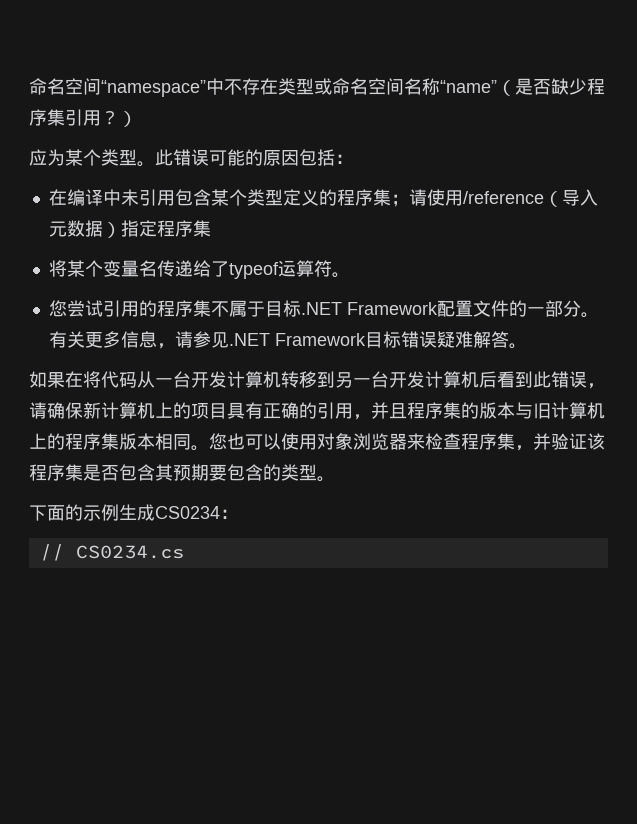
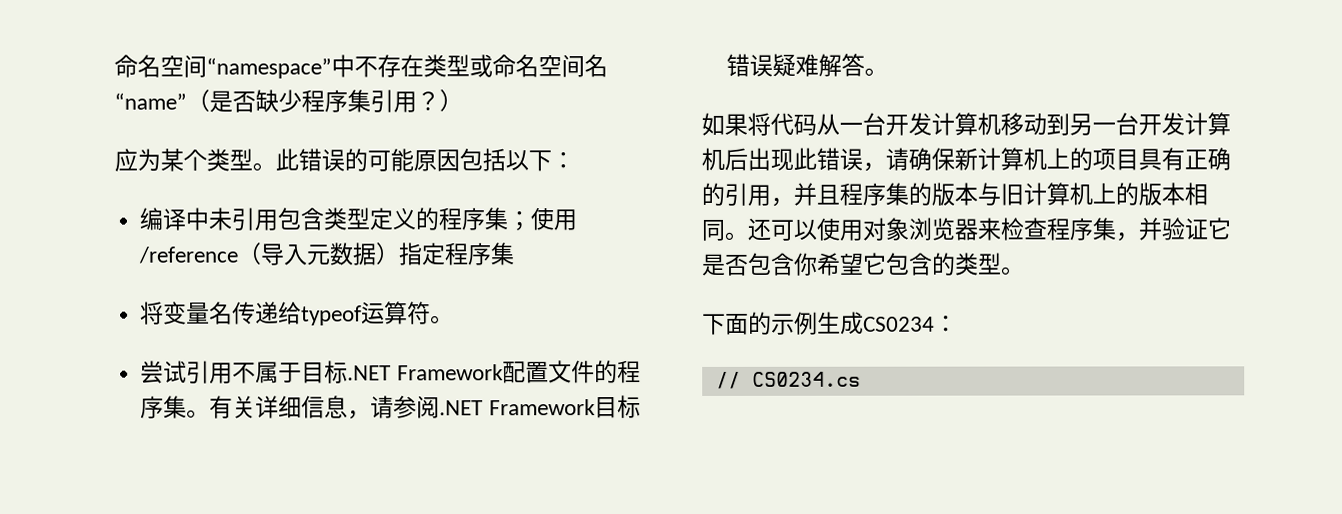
[422,78,440,95] 称 -> (608, 66) none
[209,149,263,166] 可能的 -> [344,148,414,172] 的可能
[335,154,353,164] [48,189,67,206] ： // 在 -> [505,150,575,172] 以下： //
[210,189,247,206] 某个 -> (325, 219) none
[408,189,427,206] 请 -> (532, 221) none
[66,260,103,277] 某个 -> (165, 313) none
[210,261,229,277] 了 -> (303, 313) none
[48,300,67,317] 您 -> (455, 319) none
[138,300,211,317] 的程序集 -> (234, 373) none
[526,300,599,318] [48,331,121,348] 一部分。有关更多 -> [616,360,641,384] [140,395,303,419] 程序集。有关详细
[210,332,229,348] 见 -> [416,395,441,419] 阅
[65,371,83,388] 在 -> (748, 124) none
[281,371,317,388] 转移 -> [1000,112,1047,136] 移动
[497,371,533,388] 看到 -> [747,147,794,171] 出现
[65,433,119,450] 程序集 -> (1139, 194) none
[209,433,245,450] 您也 -> [747,217,771,241] 还
[587,433,605,450] [29,464,227,481] 该程序集是否包含其预期要 -> [1207,217,1231,240] [701,252,887,276] 它是否包含你希望它

